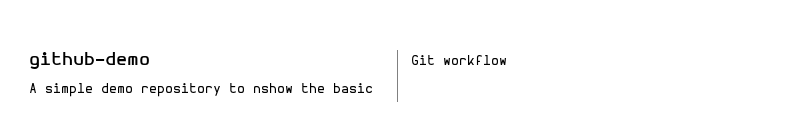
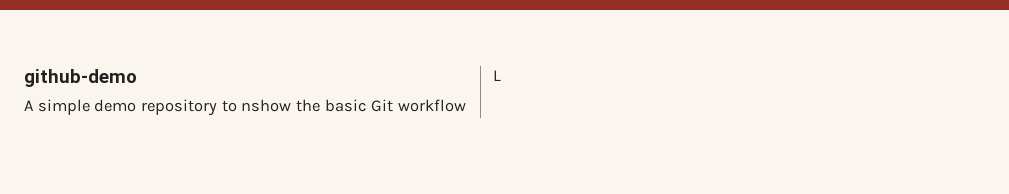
(507, 60) none -> [493,70,501,81] L

